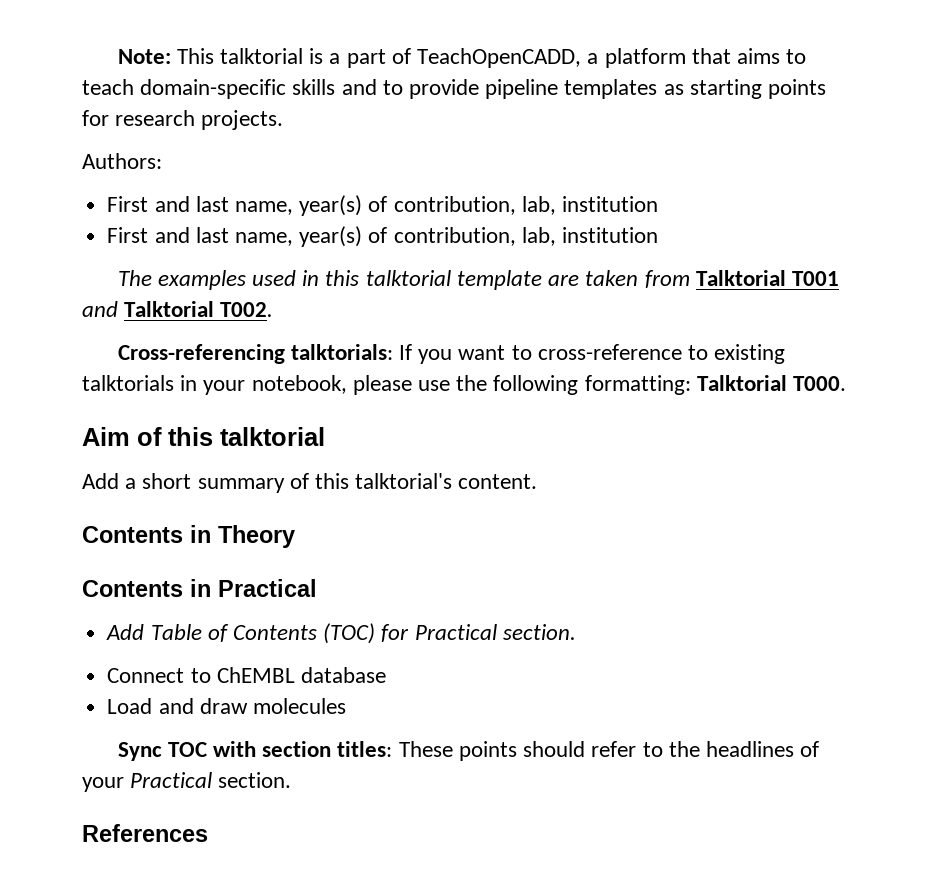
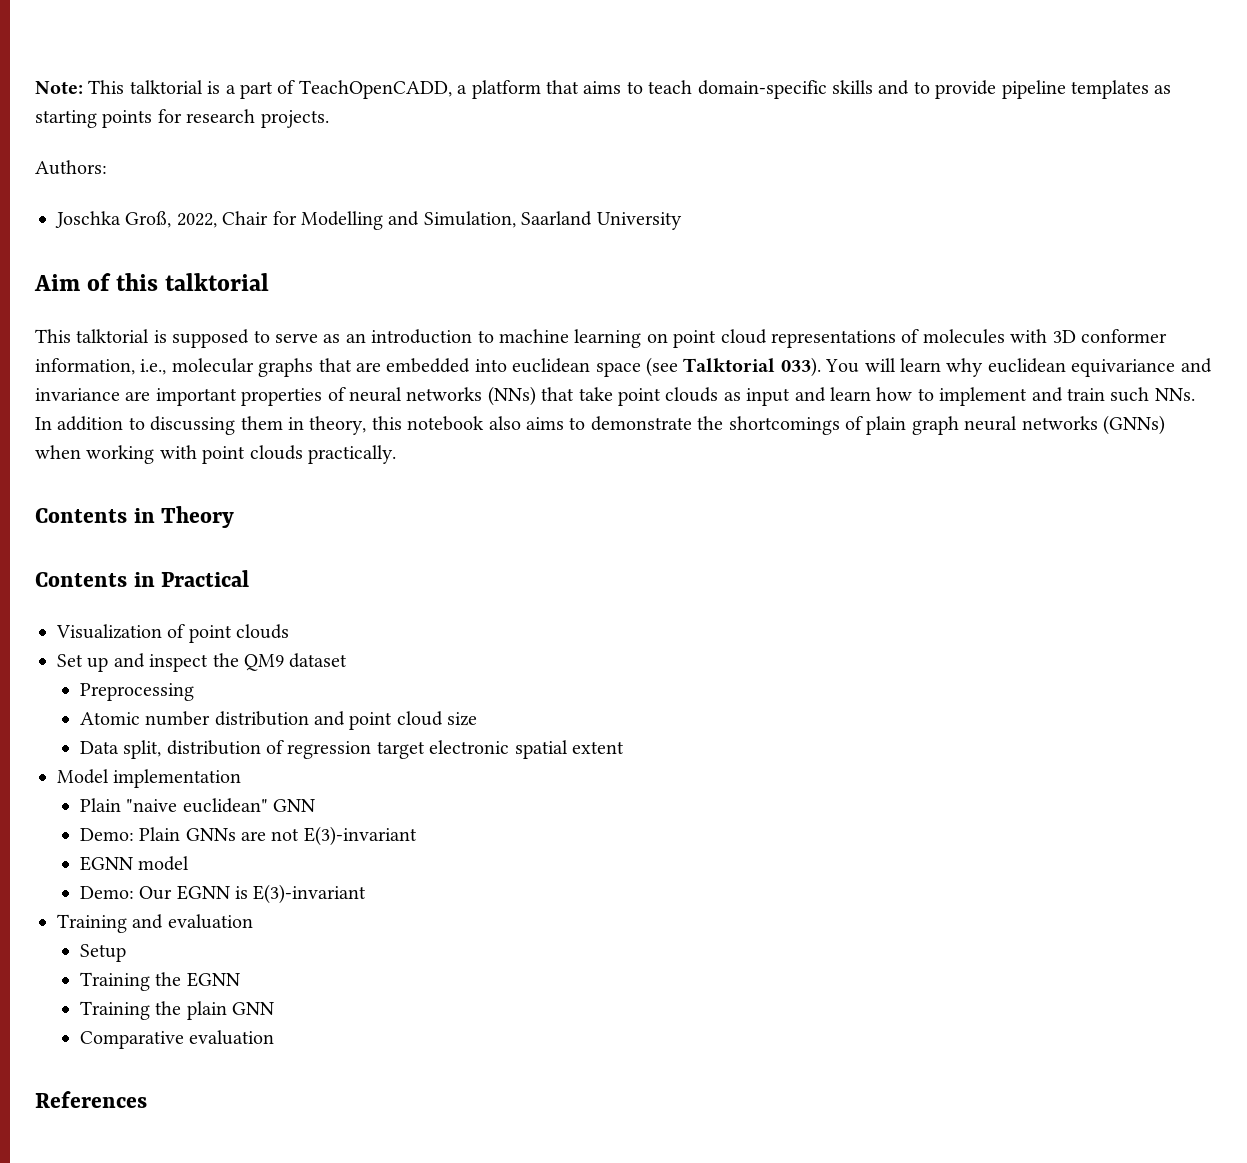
[107,195,658,216] [107,226,658,247] [117,270,839,290] [82,301,274,317] [117,344,786,364] [82,375,847,395] [82,427,325,446] [82,473,538,493] First and last name, year(s) of contribution, lab, institution // First and last name, year(s) of contribution, lab, institution // The examples used in this talktorial template are taken from Talktorial T001 and Talktorial T002. // Cross-referencing talktorials: If you want to cross-reference to existing talktorials in your notebook, please use the following formatting: Talktorial T000. // Aim of this talktorial // Add a short summary of this talktorial's content. -> [55,211,682,230] [34,273,270,291] [35,329,1167,348] [35,357,1212,377] [35,386,1195,406] [35,415,1165,435] [35,445,396,464] Joschka Groß, 2022, Chair for Modelling and Simulation, Saarland University // Aim of this talktorial // This talktorial is supposed to serve as an introduction to machine learning on point cloud representations of molecules with 3D conformer information, i.e., molecular graphs that are embedded into euclidean space (see Talktorial 033). You will learn why euclidean equivariance and invariance are important properties of neural networks (NNs) that take point clouds as input and learn how to implement and train such NNs. In addition to discussing them in theory, this notebook also aims to demonstrate the shortcomings of plain graph neural networks (GNNs) when working with point clouds practically.
[106,623,576,644] [107,667,386,683] [107,698,346,714] [117,741,820,761] [82,772,292,792] Add Table of Contents (TOC) for Practical section. // Connect to ChEMBL database // Load and draw molecules // Sync TOC with section titles: These points should refer to the headlines of your Practical section. -> [56,624,290,643] [57,653,348,672] [79,683,194,701] [79,711,478,730] [79,740,624,759] [57,769,242,788] [79,798,315,813] [79,826,417,846] [79,856,190,871] [79,884,367,904] [57,914,253,933] [79,944,126,962] [79,972,240,991] [79,1001,274,1020] [79,1030,275,1049] Visualization of point clouds // Set up and inspect the QM9 dataset // Preprocessing // Atomic number distribution and point cloud size // Data split, distribution of regression target electronic spatial extent // Model implementation // Plain "naive euclidean" GNN // Demo: Plain GNNs are not E(3)-invariant // EGNN model // Demo: Our EGNN is E(3)-invariant // Training and evaluation // Setup // Training the EGNN // Training the plain GNN // Comparative evaluation

